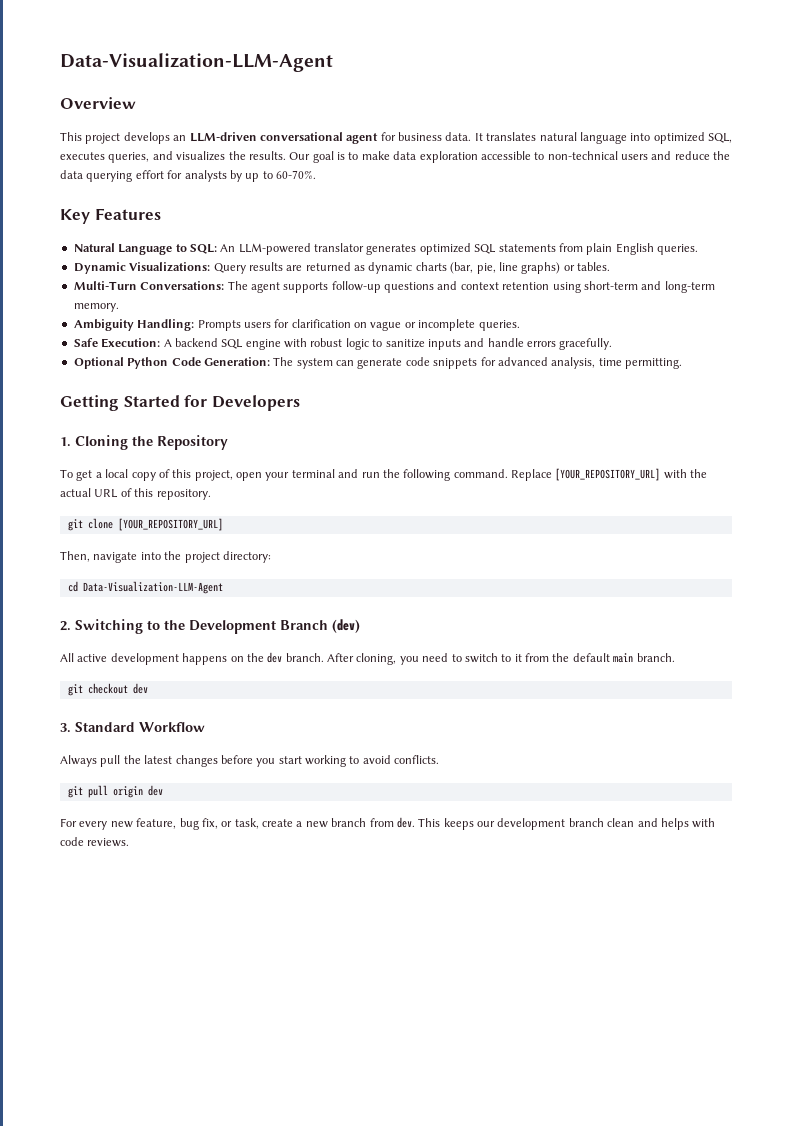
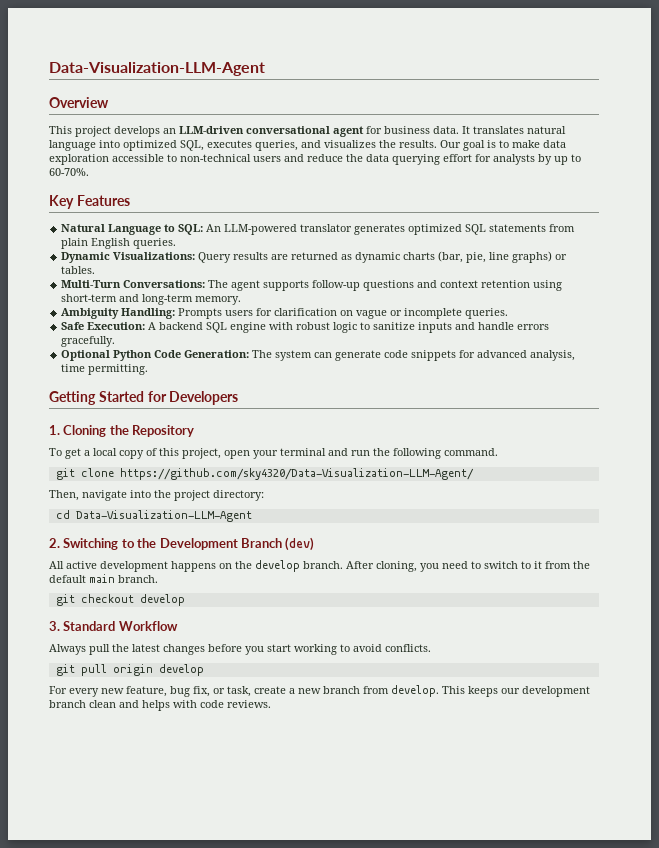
[511,468,708,481] [60,488,211,500] Replace [YOUR_REPOSITORY_URL] with the actual URL of this repository. -> (498, 452) none
[117,518,223,531] [YOUR_REPOSITORY_URL] -> [119,468,474,480] https://github.com/sky4320/Data-Visualization-LLM-Agent/
[267,652,283,663] dev -> [255,560,300,572] develop
[132,683,148,694] dev -> [139,594,185,606] develop
[147,785,163,796] dev -> [158,664,204,676] develop
[396,817,415,828] dev. -> [391,685,439,697] develop.

